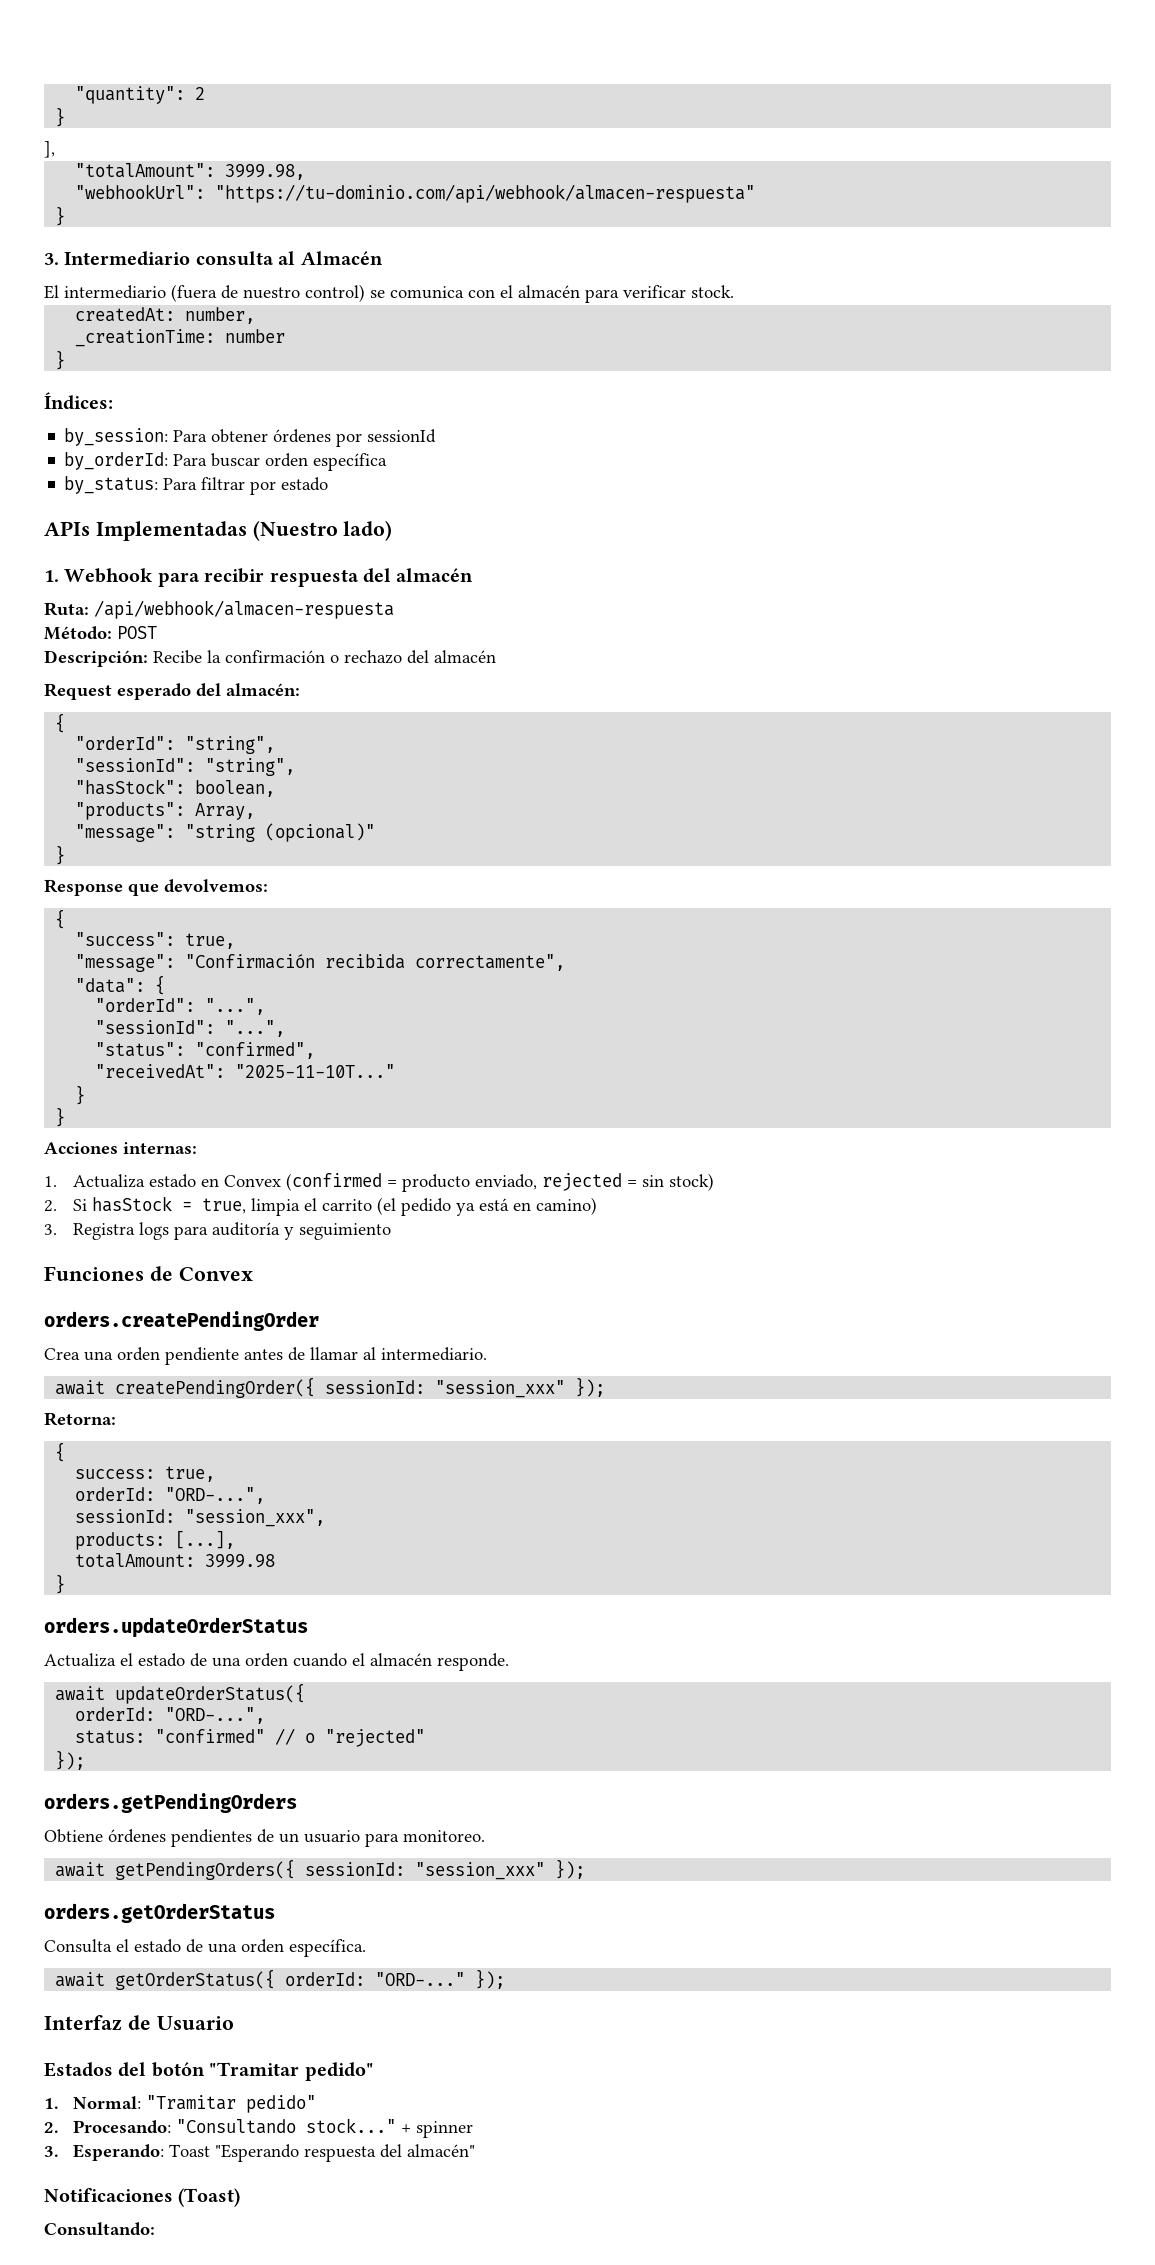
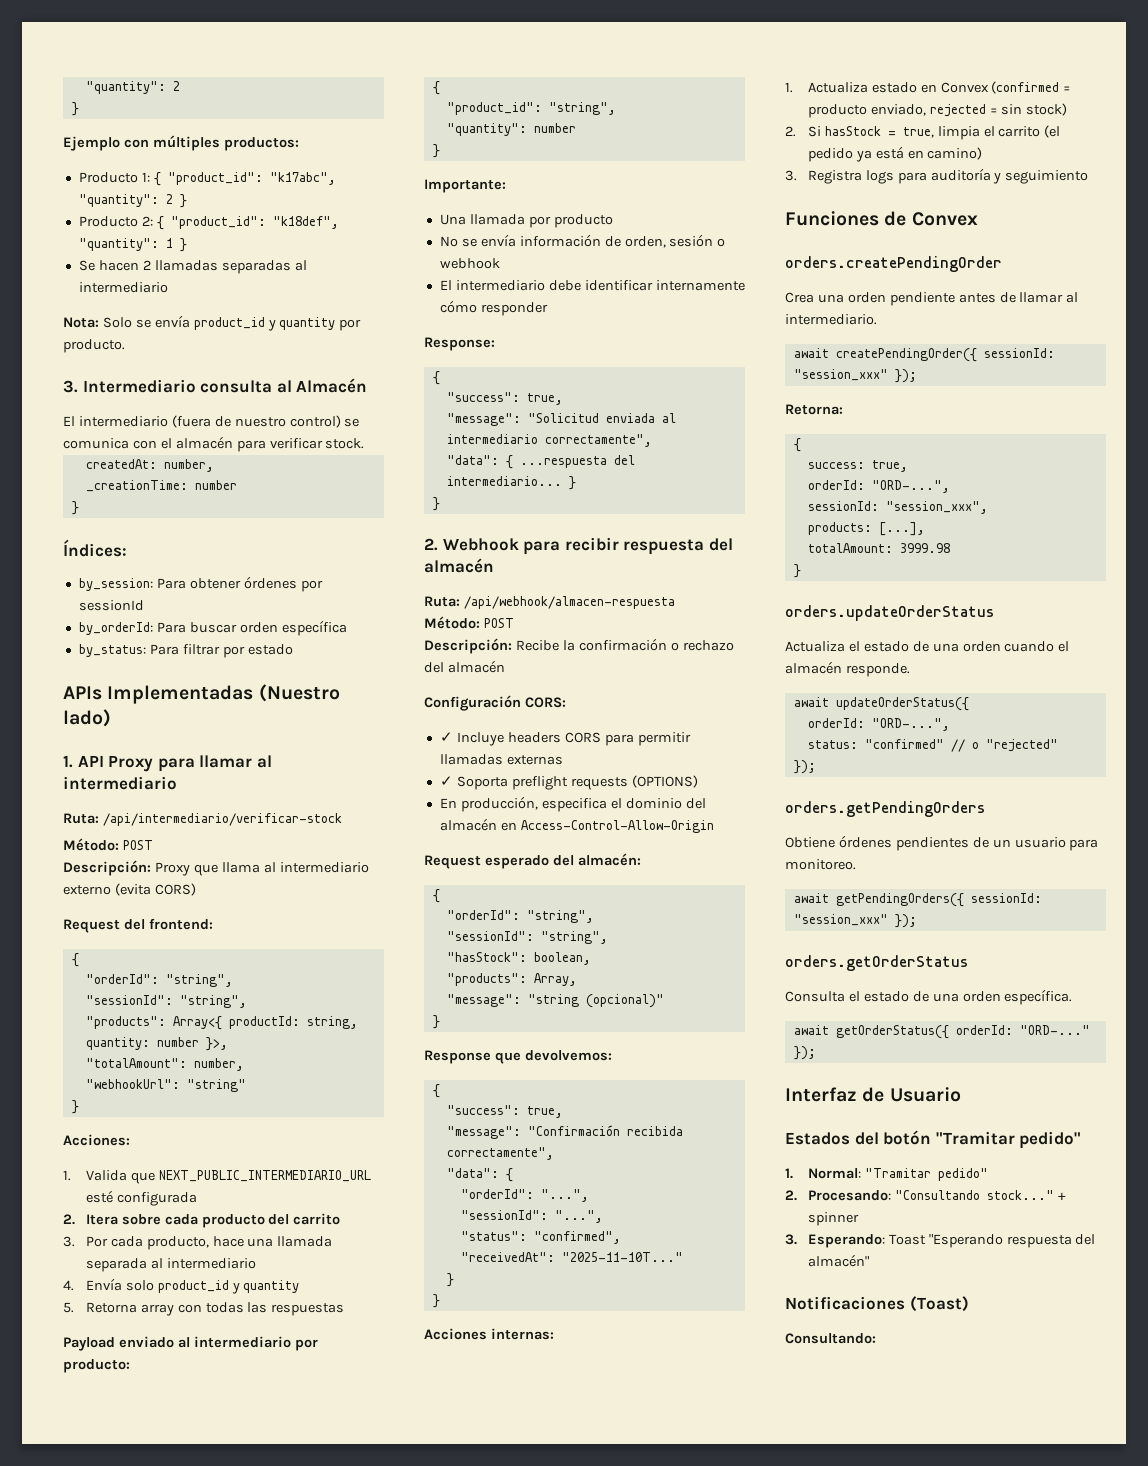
[44,141,55,158] [75,163,306,180] [75,184,756,203] [55,206,66,226] ], // "totalAmount": 3999.98, // "webhookUrl": "https://tu-dominio.com/api/webhook/almacen-respuesta" // } -> [63,135,299,151] [78,172,336,186] [78,194,187,208] [78,216,339,230] [78,238,187,252] [78,260,307,274] [78,282,168,293] [63,315,362,331] [63,339,125,353] Ejemplo con múltiples productos: // Producto 1: { "product_id": "k17abc", "quantity": 2 } // Producto 2: { "product_id": "k18def", "quantity": 1 } // Se hacen 2 llamadas separadas al intermediario // Nota: Solo se envía product_id y quantity por producto.
(59, 576) none -> [77,755,272,772] [63,776,177,790] [63,813,342,826] [63,838,153,851] [63,860,369,876] [63,883,196,896] [63,918,213,933] [71,953,79,967] [85,974,233,987] [85,995,247,1008] [85,1016,358,1030] [85,1037,228,1051] [85,1058,244,1071] [85,1079,246,1092] [71,1100,79,1114] [63,1134,130,1146] [63,1170,371,1184] [85,1190,197,1206] [63,1213,341,1228] [63,1236,333,1250] [85,1258,256,1272] [63,1278,300,1294] [63,1302,345,1316] [63,1336,318,1351] [63,1359,130,1373] [432,81,440,95] [446,102,616,115] [446,123,576,136] [432,144,440,158] [424,179,506,193] [439,214,613,228] [439,234,726,248] [439,258,500,269] [439,280,745,291] [439,300,548,316] [424,337,495,351] [432,371,440,385] [446,392,563,405] [446,413,676,426] [446,434,652,447] [446,455,635,469] [446,476,576,490] [432,497,440,511] [424,538,438,551] API Proxy para llamar al intermediario // Ruta: /api/intermediario/verificar-stock // Método: POST // Descripción: Proxy que llama al intermediario externo (evita CORS) // Request del frontend: // { // "orderId": "string", // "sessionId": "string", // "products": Array<{ productId: string, quantity: number }>, // "totalAmount": number, // "webhookUrl": "string" // } // Acciones: // 1. Valida que NEXT_PUBLIC_INTERMEDIARIO_URL esté configurada // 2. Itera sobre cada producto del carrito // 3. Por cada producto, hace una llamada separada al intermediario // 4. Envía solo product_id y quantity // 5. Retorna array con todas las respuestas // Payload enviado al intermediario por producto: // { // "product_id": "string", // "quantity": number // } // Importante: // Una llamada por producto // No se envía información de orden, sesión o webhook // El intermediario debe identificar internamente cómo responder // Response: // { // "success": true, // "message": "Solicitud enviada al intermediario correctamente", // "data": { ...respuesta del intermediario... } // } // 2.
(496, 656) none -> [424,695,566,711] [439,732,691,746] [439,754,563,765] [439,775,698,790] [439,796,706,812] [439,818,714,833] // Configuración CORS: // ✓ Incluye headers CORS para permitir llamadas externas // ✓ Soporta preflight requests (OPTIONS) // En producción, especifica el dominio del almacén en Access-Control-Allow-Origin

